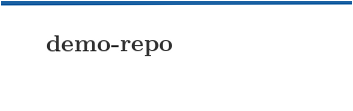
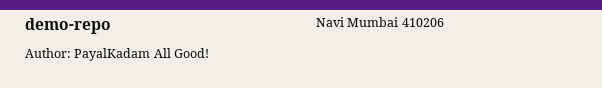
(174, 46) none -> [25,48,210,61] [316,17,444,27] // Author: PayalKadam All Good! // Navi Mumbai 410206

